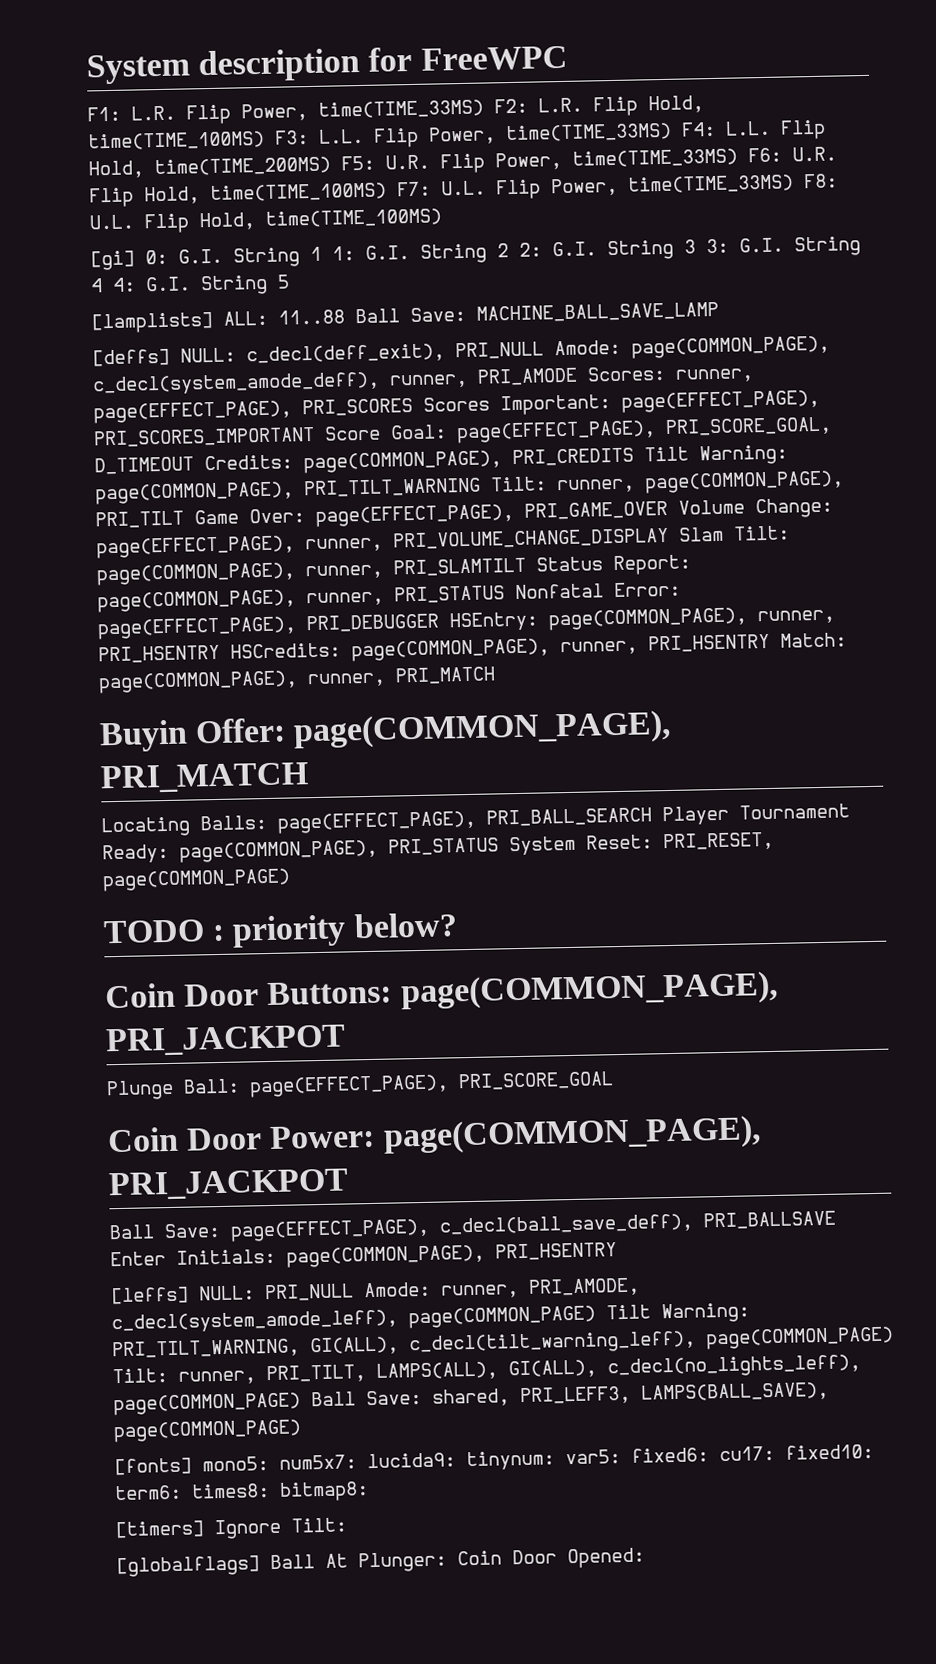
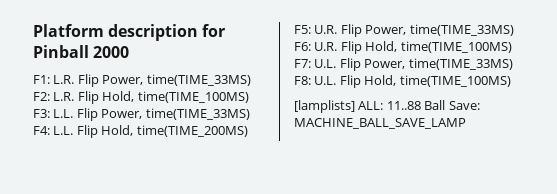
[86,53,191,85] System -> [33,24,104,37] Platform
[420,45,568,72] FreeWPC -> [33,45,130,58] Pinball 2000
[90,236,861,271] [90,274,290,296] // [gi] 0: G.I. String 1 1: G.I. String 2 2: G.I. String 3 3: G.I. String 4 4: G.I. String 5 -> (511, 81) none
[92,335,830,367] [92,365,754,396] [93,389,820,424] [93,416,832,448] [94,444,788,475] [95,470,844,505] [95,497,833,529] [96,525,790,559] [96,554,691,586] [97,581,681,613] [97,607,835,640] [98,632,847,664] [98,666,496,694] [99,709,673,753] [100,762,309,794] [101,803,850,838] [102,831,774,864] [102,868,291,892] [103,912,458,948] [104,970,779,1011] [105,1024,346,1057] [106,1071,614,1101] [107,1115,762,1155] [108,1168,349,1201] [109,1210,836,1242] [110,1242,617,1268] [111,1277,640,1305] [111,1302,750,1334] [112,1326,894,1360] [112,1354,861,1385] [113,1381,829,1416] [113,1419,302,1443] [114,1444,874,1476] [114,1481,369,1502] [115,1517,347,1540] [116,1547,645,1578] // [deffs] NULL: c_decl(deff_exit), PRI_NULL Amode: page(COMMON_PAGE), c_decl(system_amode_deff), runner, PRI_AMODE Scores: runner, page(EFFECT_PAGE), PRI_SCORES Scores Important: page(EFFECT_PAGE), PRI_SCORES_IMPORTANT Score Goal: page(EFFECT_PAGE), PRI_SCORE_GOAL, D_TIMEOUT Credits: page(COMMON_PAGE), PRI_CREDITS Tilt Warning: page(COMMON_PAGE), PRI_TILT_WARNING Tilt: runner, page(COMMON_PAGE), PRI_TILT Game Over: page(EFFECT_PAGE), PRI_GAME_OVER Volume Change: page(EFFECT_PAGE), runner, PRI_VOLUME_CHANGE_DISPLAY Slam Tilt: page(COMMON_PAGE), runner, PRI_SLAMTILT Status Report: page(COMMON_PAGE), runner, PRI_STATUS Nonfatal Error: page(EFFECT_PAGE), PRI_DEBUGGER HSEntry: page(COMMON_PAGE), runner, PRI_HSENTRY HSCredits: page(COMMON_PAGE), runner, PRI_HSENTRY Match: page(COMMON_PAGE), runner, PRI_MATCH // Buyin Offer: page(COMMON_PAGE), PRI_MATCH // Locating Balls: page(EFFECT_PAGE), PRI_BALL_SEARCH Player Tournament Ready: page(COMMON_PAGE), PRI_STATUS System Reset: PRI_RESET, page(COMMON_PAGE) // TODO : priority below? // Coin Door Buttons: page(COMMON_PAGE), PRI_JACKPOT // Plunge Ball: page(EFFECT_PAGE), PRI_SCORE_GOAL // Coin Door Power: page(COMMON_PAGE), PRI_JACKPOT // Ball Save: page(EFFECT_PAGE), c_decl(ball_save_deff), PRI_BALLSAVE Enter Initials: page(COMMON_PAGE), PRI_HSENTRY // [leffs] NULL: PRI_NULL Amode: runner, PRI_AMODE, c_decl(system_amode_leff), page(COMMON_PAGE) Tilt Warning: PRI_TILT_WARNING, GI(ALL), c_decl(tilt_warning_leff), page(COMMON_PAGE) Tilt: runner, PRI_TILT, LAMPS(ALL), GI(ALL), c_decl(no_lights_leff), page(COMMON_PAGE) Ball Save: shared, PRI_LEFF3, LAMPS(BALL_SAVE), page(COMMON_PAGE) // [fonts] mono5: num5x7: lucida9: tinynum: var5: fixed6: cu17: fixed10: term6: times8: bitmap8: // [timers] Ignore Tilt: // [globalflags] Ball At Plunger: Coin Door Opened: -> (466, 123) none

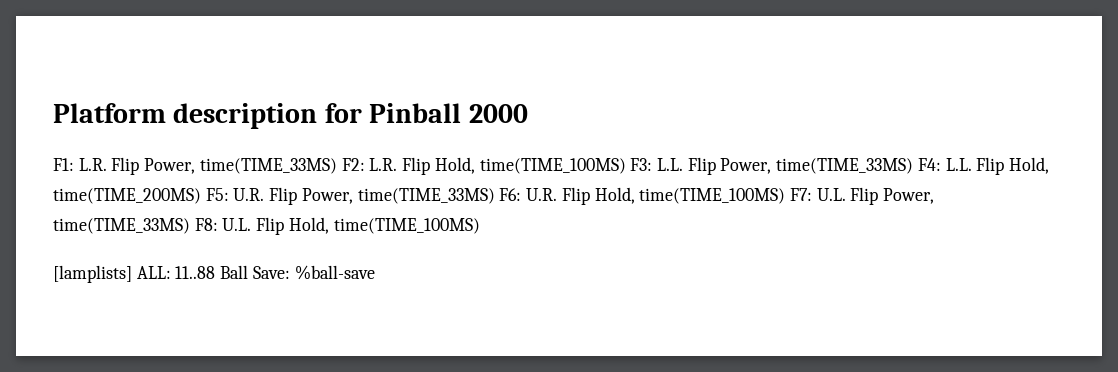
[294,118,466,129] MACHINE_BALL_SAVE_LAMP -> [294,265,375,280] %ball-save

